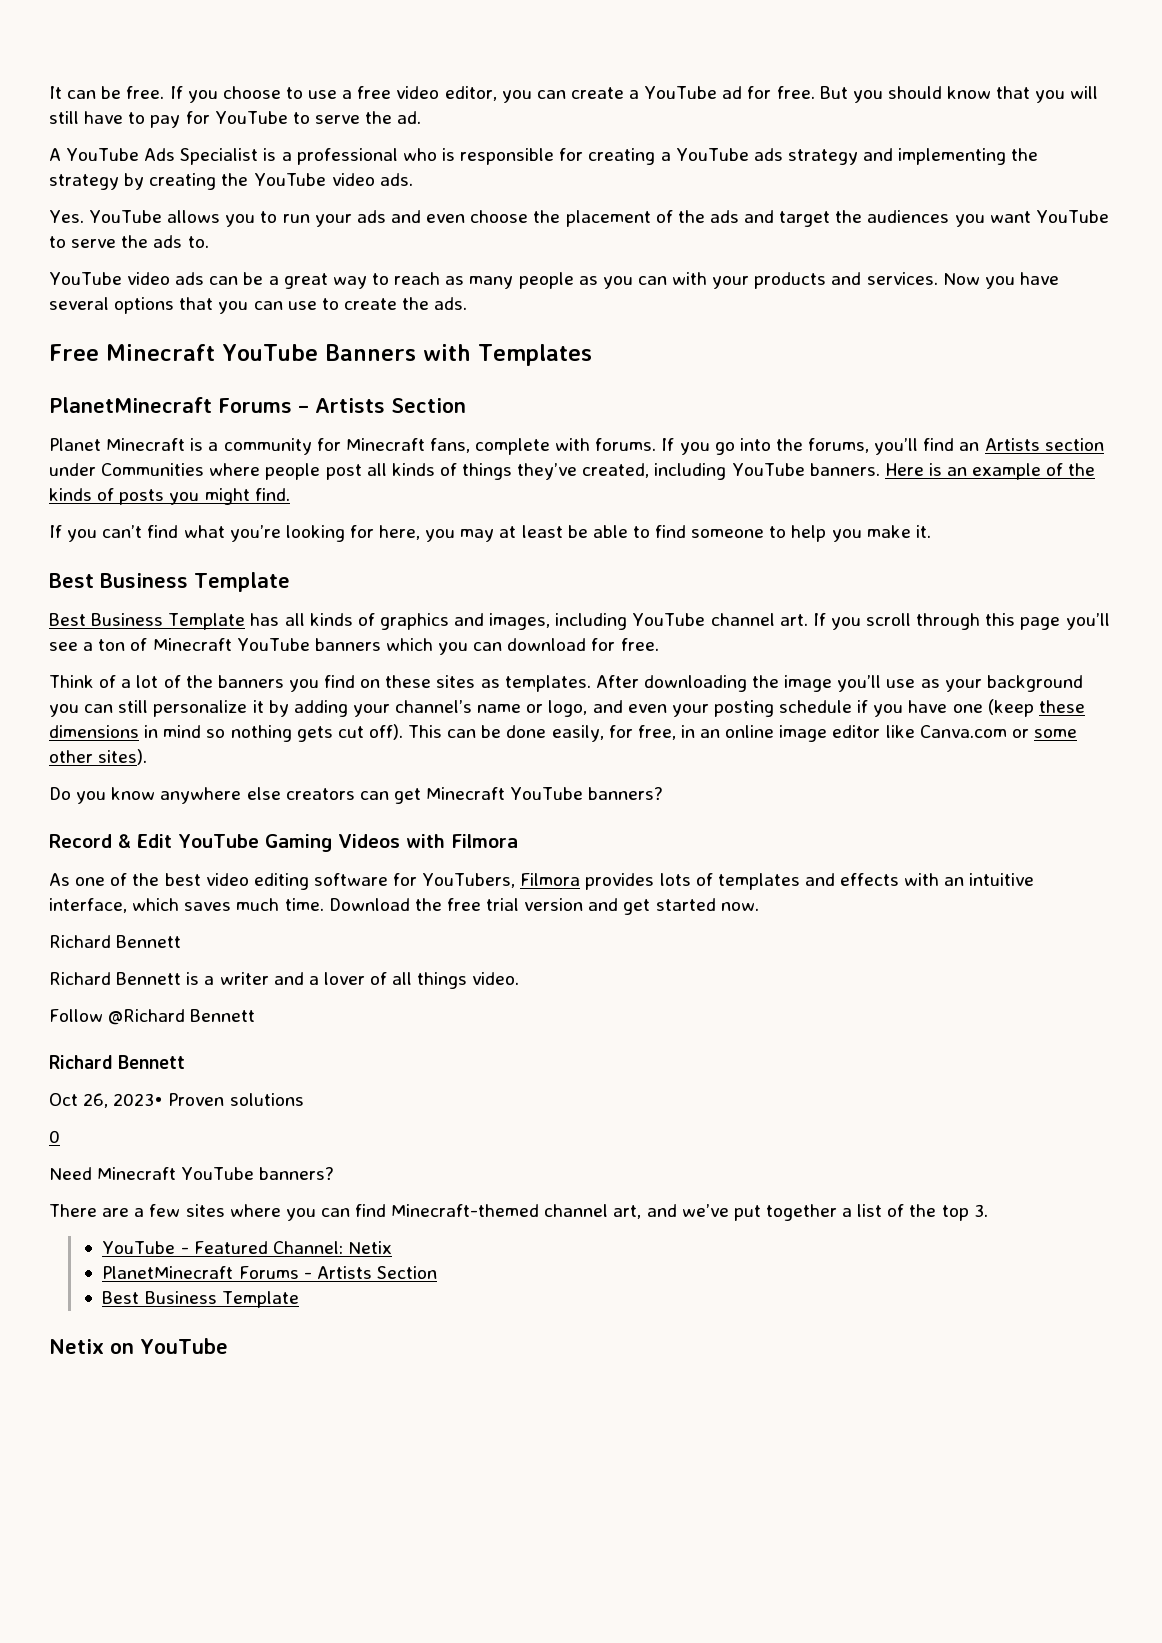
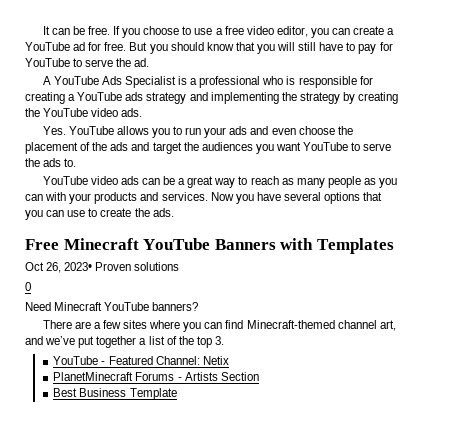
[49,397,466,413] [49,438,1104,455] [49,463,1096,480] [49,488,290,505] [49,525,931,542] [49,572,290,592] [49,613,1110,630] [49,638,659,655] [49,675,1083,692] [49,699,1085,717] [49,724,1077,742] [49,749,148,765] [49,787,664,804] [49,834,518,852] [49,873,1035,890] [49,898,759,915] [49,935,182,948] [49,972,520,989] [49,1009,256,1025] [49,1055,186,1069] // PlanetMinecraft Forums – Artists Section // Planet Minecraft is a community for Minecraft fans, complete with forums. If you go into the forums, you’ll find an Artists section under Communities where people post all kinds of things they’ve created, including YouTube banners. Here is an example of the kinds of posts you might find. // If you can’t find what you’re looking for here, you may at least be able to find someone to help you make it. // Best Business Template // Best Business Template has all kinds of graphics and images, including YouTube channel art. If you scroll through this page you’ll see a ton of Minecraft YouTube banners which you can download for free. // Think of a lot of the banners you find on these sites as templates. After downloading the image you’ll use as your background you can still personalize it by adding your channel’s name or logo, and even your posting schedule if you have one (keep these dimensions in mind so nothing gets cut off). This can be done easily, for free, in an online image editor like Canva.com or some other sites). // Do you know anywhere else creators can get Minecraft YouTube banners? // Record & Edit YouTube Gaming Videos with Filmora // As one of the best video editing software for YouTubers, Filmora provides lots of templates and effects with an intuitive interface, which saves much time. Download the free trial version and get started now. // Richard Bennett // Richard Bennett is a writer and a lover of all things video. // Follow @Richard Bennett // Richard Bennett -> (394, 246) none
[49,1338,228,1354] // Netix on YouTube -> (177, 394) none

